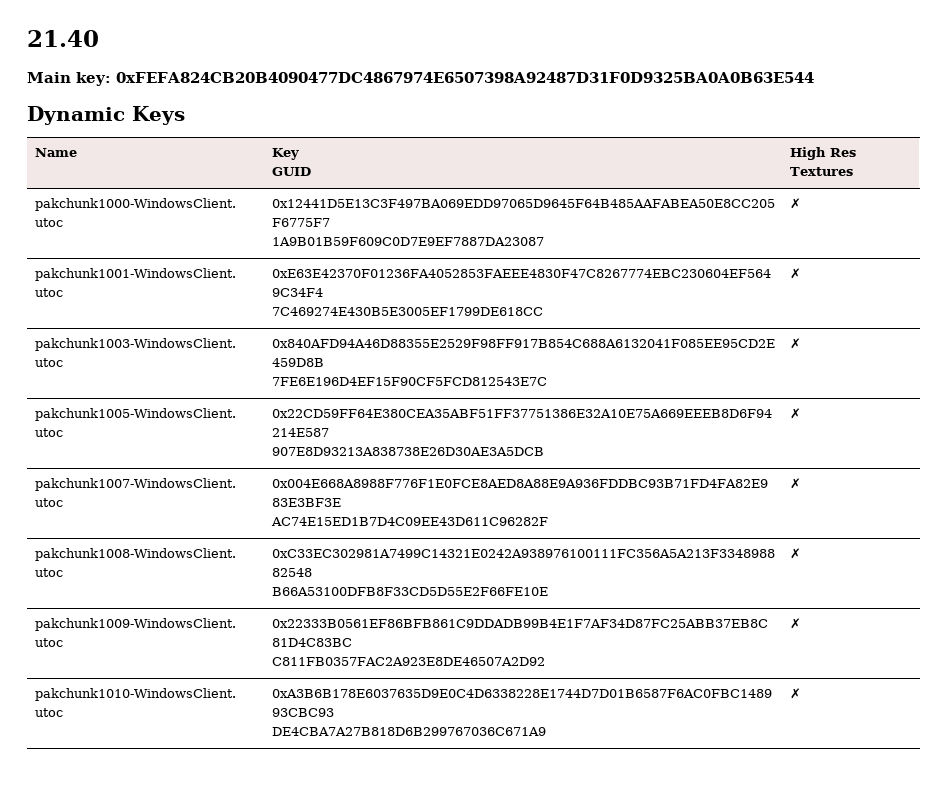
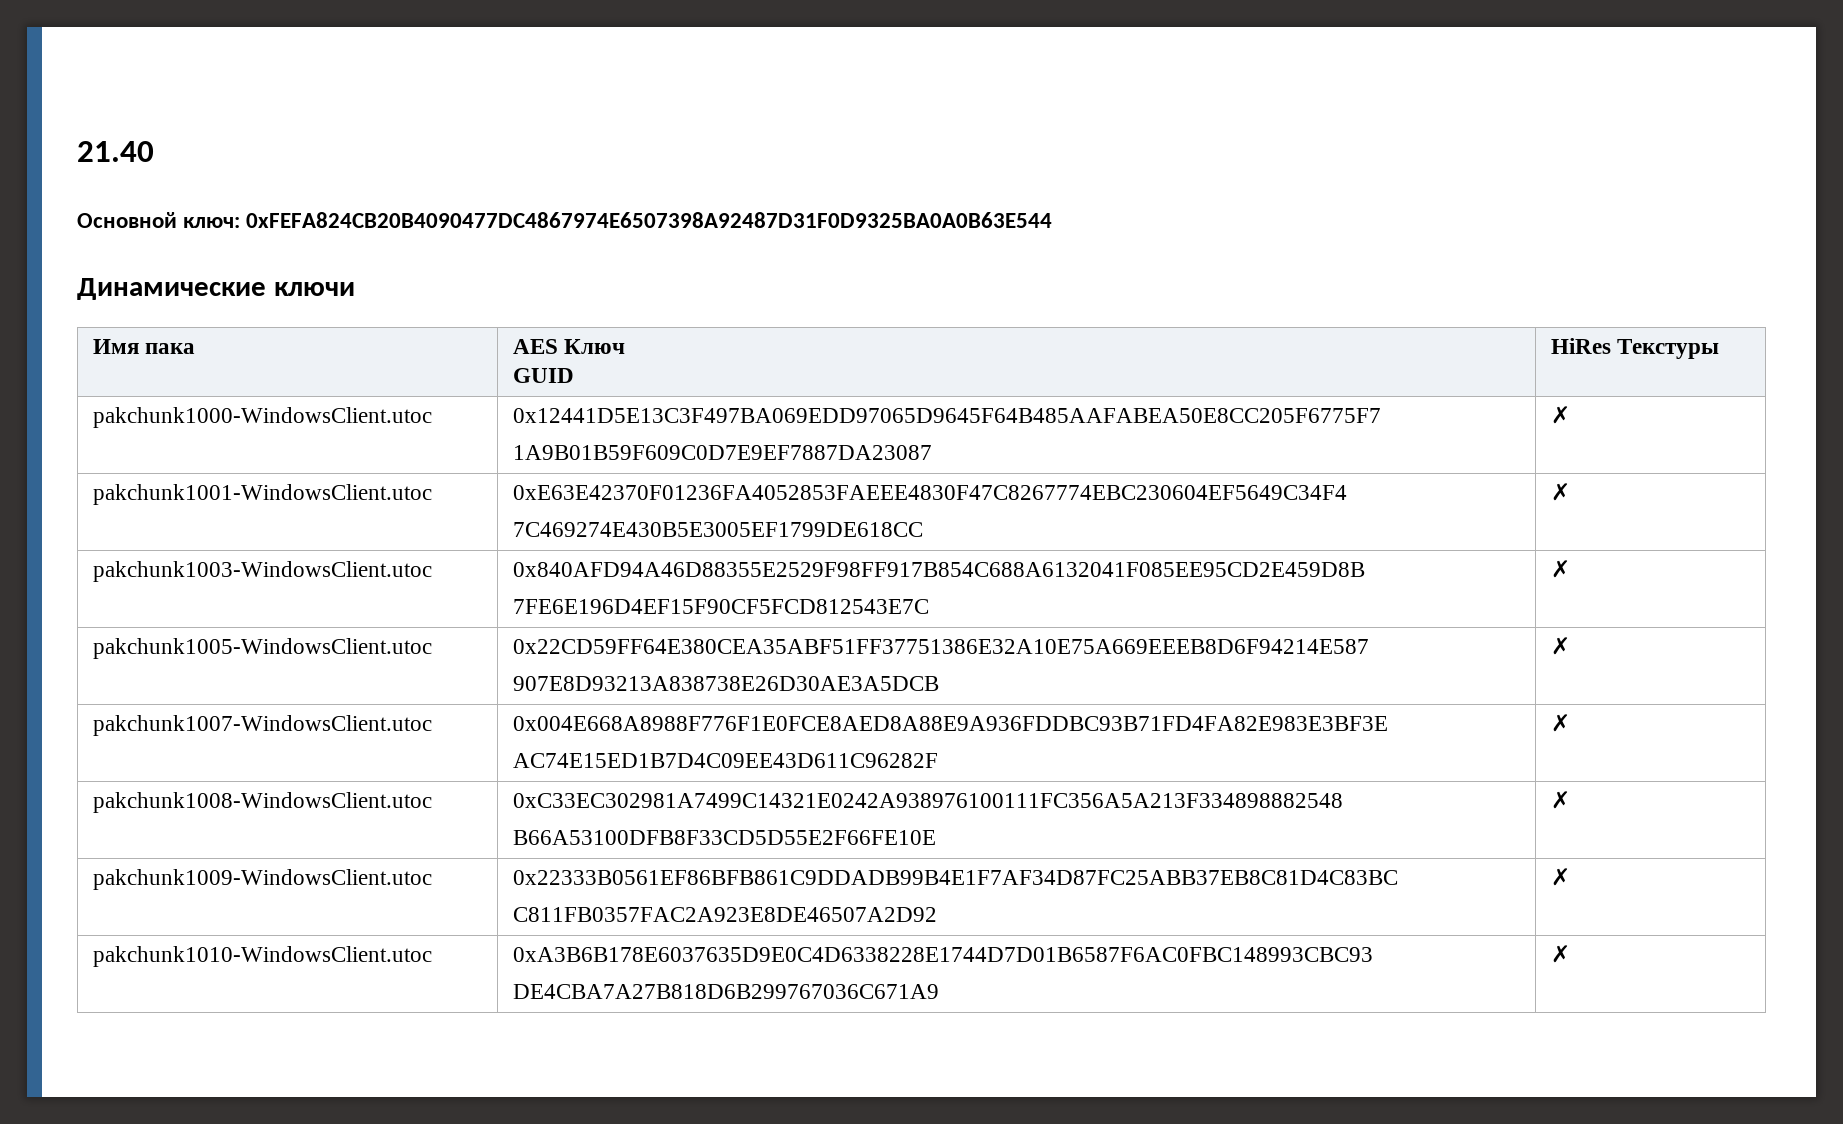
[27,72,111,86] Main key: -> [77,212,241,228] Основной ключ:
[27,106,185,125] [34,148,77,157] [271,148,299,160] [271,167,311,176] [789,147,856,160] [789,167,853,176] Dynamic Keys // Name | Key // GUID | High Res Textures -> [77,278,355,300] [92,339,195,354] [512,339,625,354] [512,368,574,383] [1550,338,1719,359] Динамические ключи // Имя пака | AES Ключ // GUID | HiRes Текстуры

